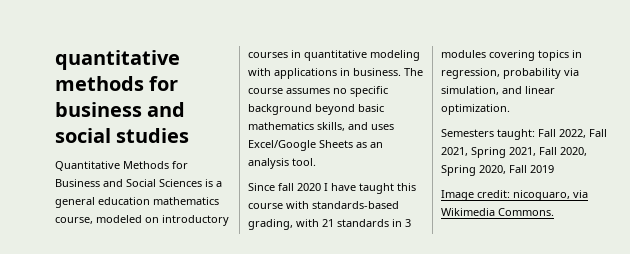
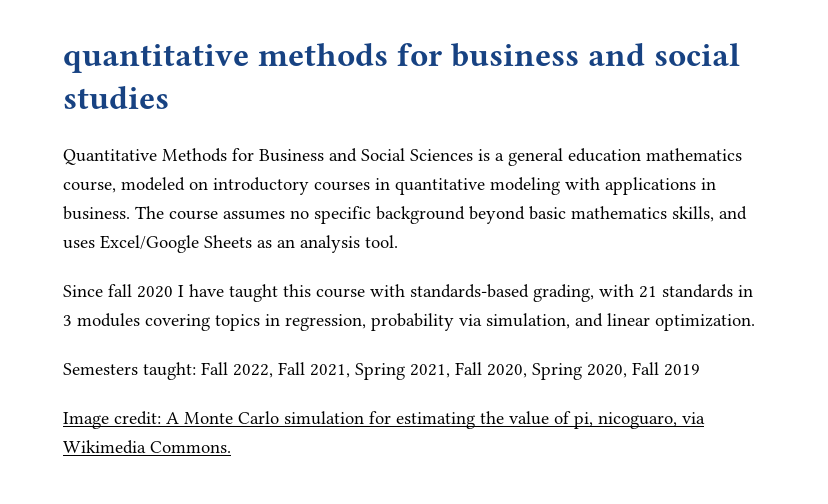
(510, 194) none -> [166,411,593,429] A Monte Carlo simulation for estimating the value of pi,

